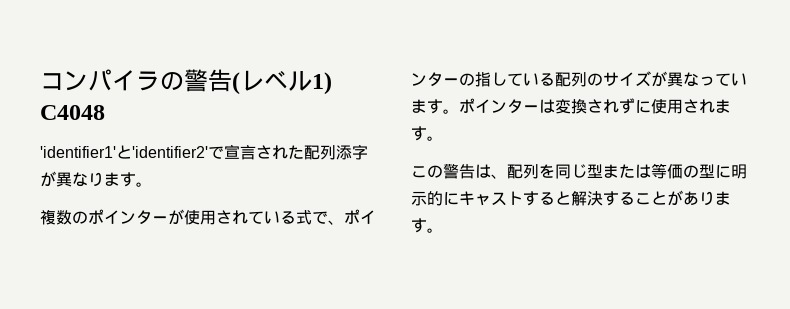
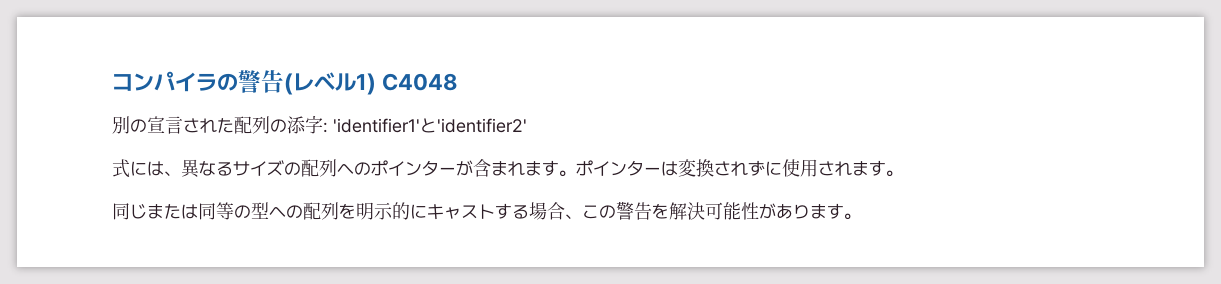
[40,145,224,159] 'identifier1'と'identifier2'で -> [112,116,147,134] 別の
[336,144,368,160] [40,171,152,187] [40,209,376,225] [411,71,747,87] 添字が異なります。 // 複数のポインターが使用されている式で、ポインターの指している配列のサイズが異なってい -> [270,115,527,134] [112,159,525,178] の添字: 'identifier1'と'identifier2' // 式には、異なるサイズの配列へのポインターが含まれ
[411,163,731,179] この警告は、配列を同じ型または等価の型に -> [112,202,356,220] 同じまたは同等の型への配列を
[555,191,667,206] と解決すること -> [529,201,759,220] 場合、この警告を解決可能性

